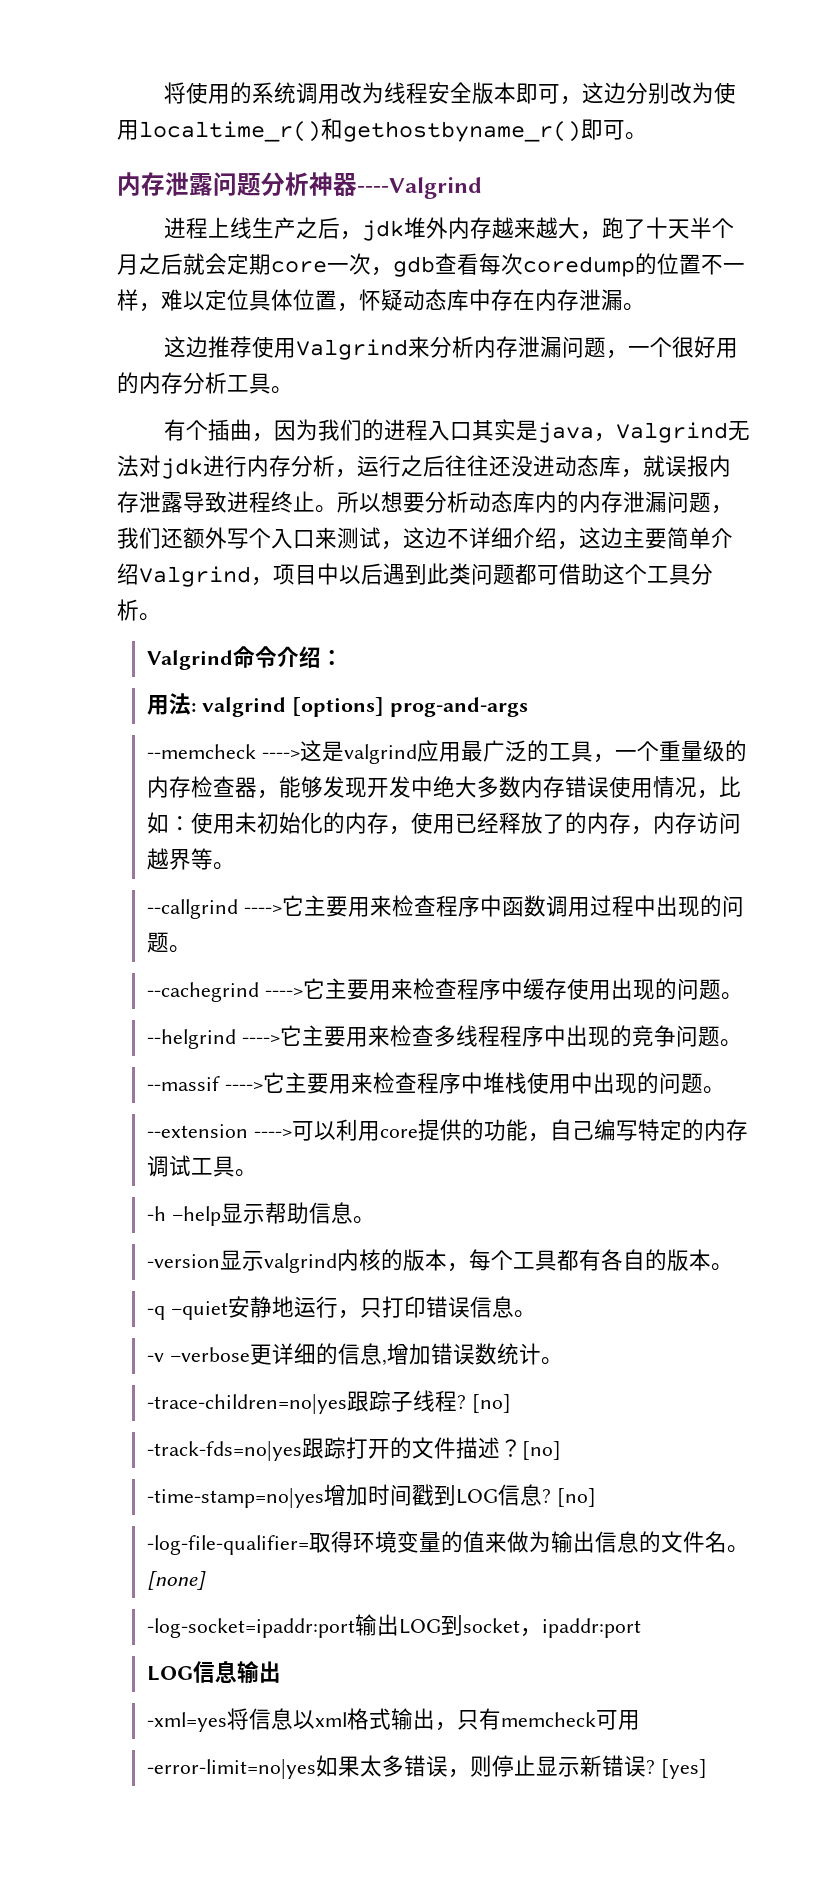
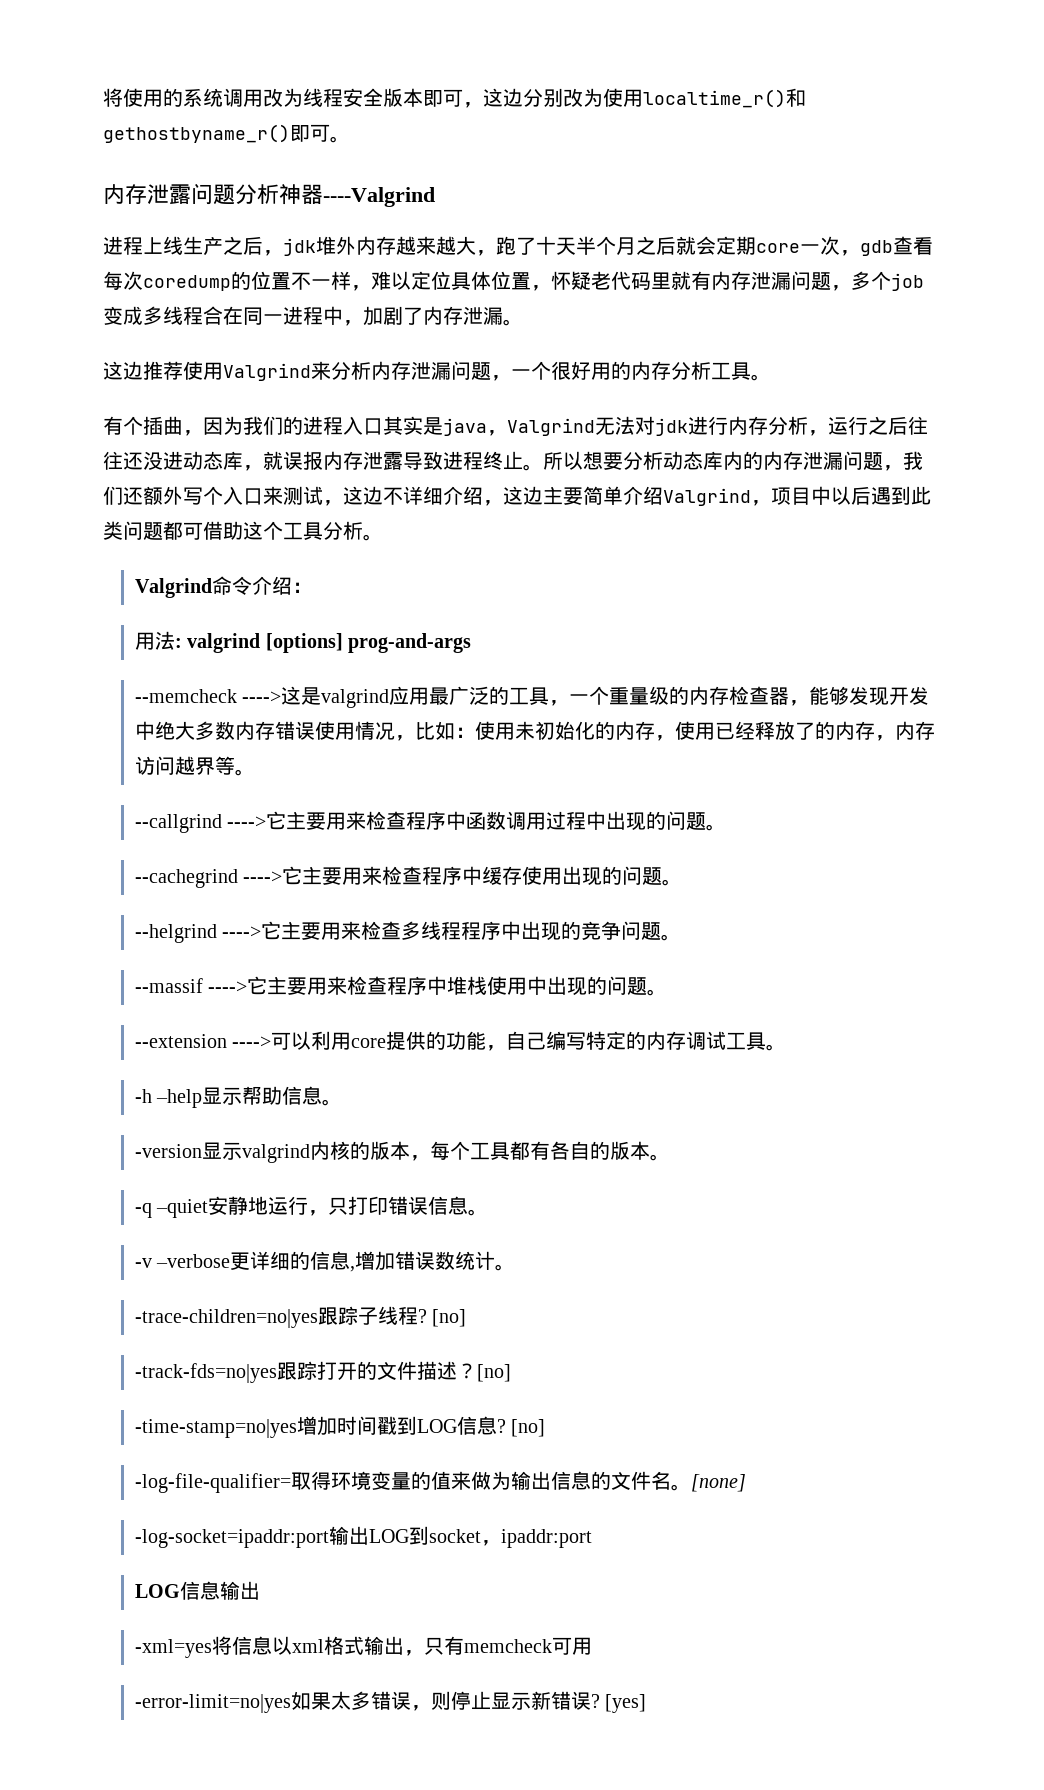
[403,289,535,311] 动态库中存在 -> [591,271,924,291] [103,306,423,326] 老代码里就有内存泄漏问题，多个job变成多线程合在同一进程中，加剧了

